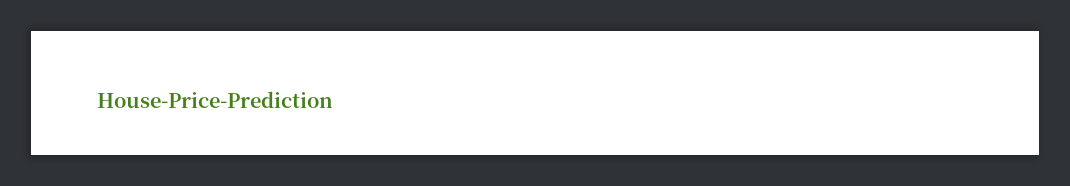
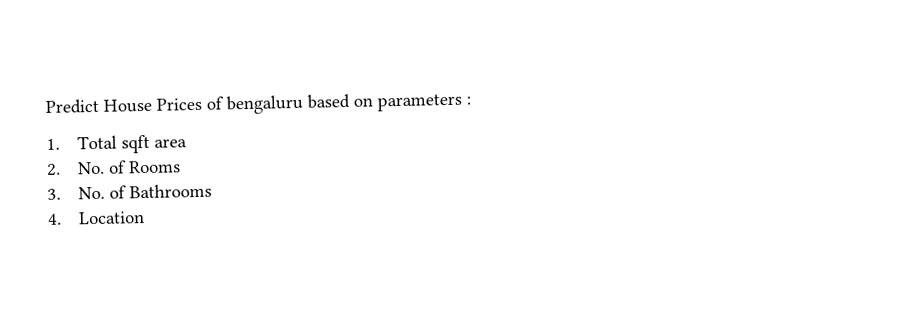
[97,91,333,108] House-Price-Prediction -> [45,93,471,115] [46,134,188,154] [46,160,182,176] [47,183,213,200] [47,211,146,225] Predict House Prices of bengaluru based on parameters : // 1. Total sqft area // 2. No. of Rooms // 3. No. of Bathrooms // 4. Location

